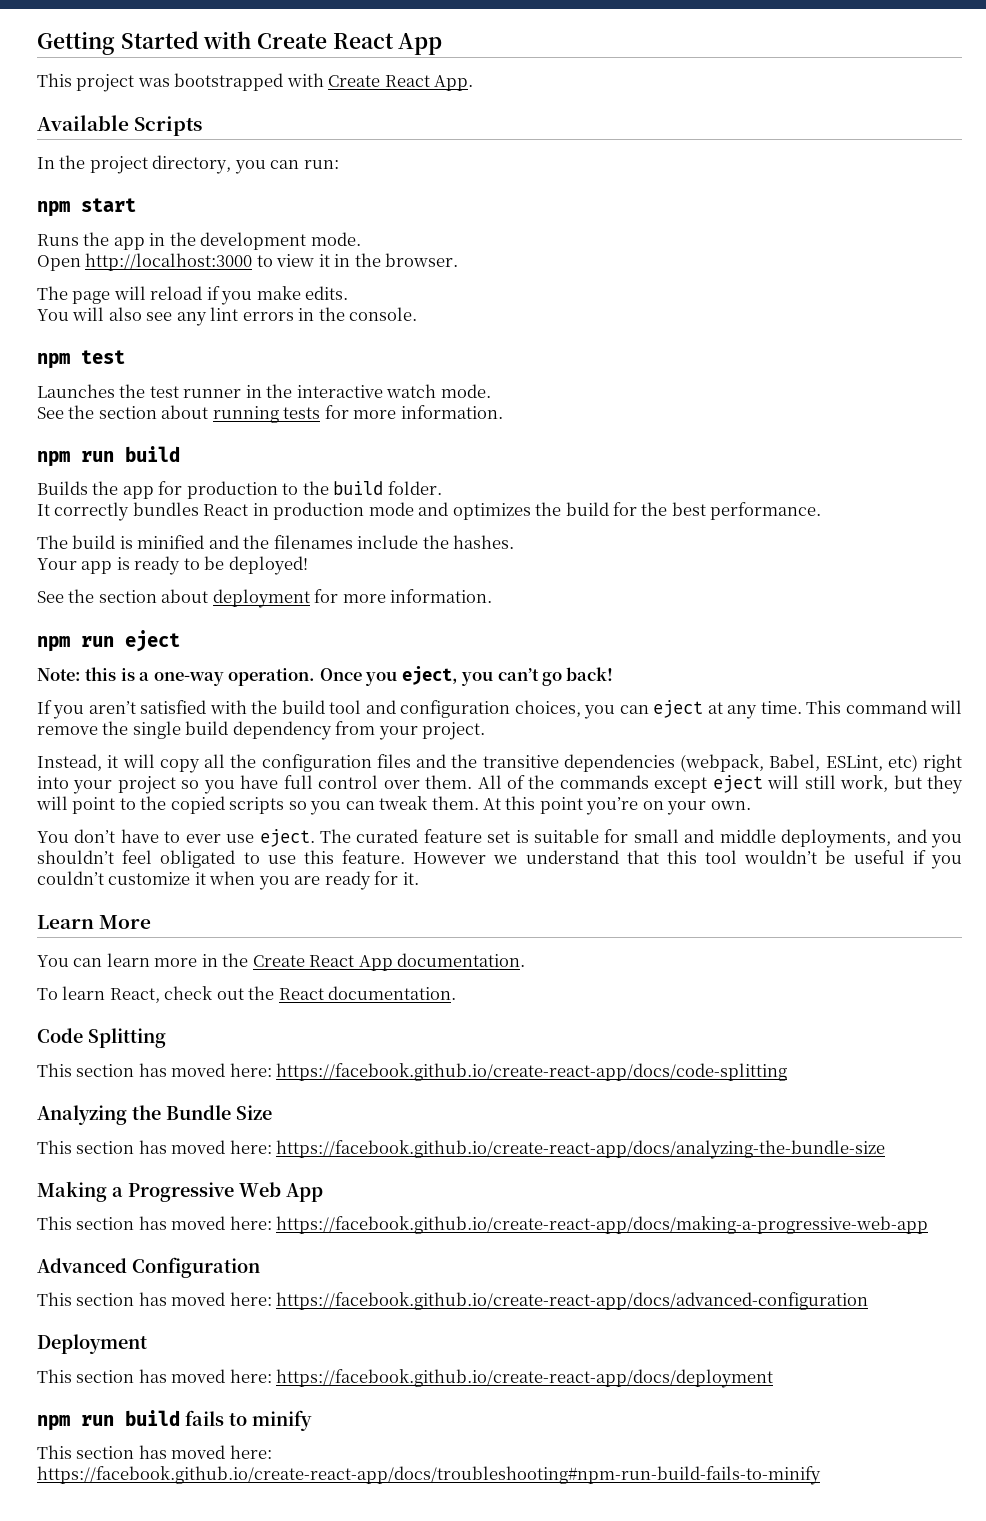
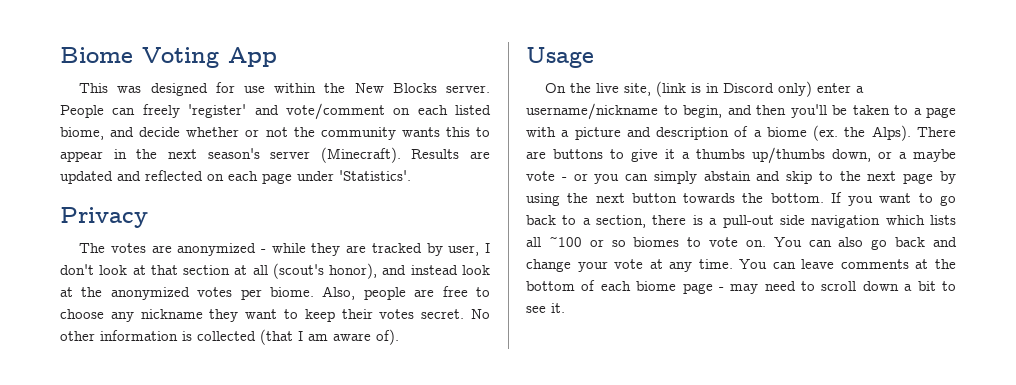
[37,31,443,55] [37,73,474,92] [37,115,203,136] [37,155,339,174] [37,198,136,217] [37,232,361,250] [37,253,459,271] [37,286,349,305] [37,307,418,326] [37,350,125,369] [37,384,491,398] [37,405,503,423] [37,446,180,467] [37,481,442,499] [37,502,822,521] [37,535,515,549] [37,556,308,575] [37,589,493,608] [37,630,180,652] [37,666,614,686] [37,700,963,719] [37,721,486,740] [37,754,962,773] [37,775,964,794] [36,796,751,815] [37,829,963,848] [37,850,962,869] [37,871,419,890] [37,915,152,929] [37,953,526,971] [37,986,457,1003] [37,1028,166,1048] [37,1063,788,1081] [37,1105,272,1125] [37,1140,886,1159] [37,1181,323,1202] [37,1216,929,1234] [37,1257,260,1278] [37,1292,869,1310] [37,1334,147,1354] [37,1369,774,1388] [37,1410,312,1431] [37,1445,272,1459] [37,1466,821,1485] Getting Started with Create React App // This project was bootstrapped with Create React App. // Available Scripts // In the project directory, you can run: // npm start // Runs the app in the development mode. // Open http://localhost:3000 to view it in the browser. // The page will reload if you make edits. // You will also see any lint errors in the console. // npm test // Launches the test runner in the interactive watch mode. // See the section about running tests for more information. // npm run build // Builds the app for production to the build folder. // It correctly bundles React in production mode and optimizes the build for the best performance. // The build is minified and the filenames include the hashes. // Your app is ready to be deployed! // See the section about deployment for more information. // npm run eject // Note: this is a one-way operation. Once you eject, you can’t go back! // If you aren’t satisfied with the build tool and configuration choices, you can eject at any time. This command will remove the single build dependency from your project. // Instead, it will copy all the configuration files and the transitive dependencies (webpack, Babel, ESLint, etc) right into your project so you have full control over them. All of the commands except eject will still work, but they will point to the copied scripts so you can tweak them. At this point you’re on your own. // You don’t have to ever use eject. The curated feature set is suitable for small and middle deployments, and you shouldn’t feel obligated to use this feature. However we understand that this tool wouldn’t be useful if you couldn’t customize it when you are ready for it. // Learn More // You can learn more in the Create React App documentation. // To learn React, check out the React documentation. // Code Splitting // This section has moved here: https://facebook.github.io/create-react-app/docs/code-splitting // Analyzing the Bundle Size // This section has moved here: https://facebook.github.io/create-react-app/docs/analyzing-the-bundle-size // Making a Progressive Web App // This section has moved here: https://facebook.github.io/create-react-app/docs/making-a-progressive-web-app // Advanced Configuration // This section has moved here: https://facebook.github.io/create-react-app/docs/advanced-configuration // Deployment // This section has moved here: https://facebook.github.io/create-react-app/docs/deployment // npm run build fails to minify // This section has moved here: https://facebook.github.io/create-react-app/docs/troubleshooting#npm-run-build-fails-to-minify -> [60,47,277,68] [79,82,491,96] [60,103,491,120] [60,127,491,140] [60,147,490,163] [60,170,411,184] [60,207,148,228] [79,243,490,256] [60,263,490,279] [60,286,490,300] [60,309,491,322] [60,329,399,345] [526,47,594,68] [545,81,865,97] [526,103,956,120] [526,125,956,141] [526,147,956,164] [526,171,956,184] [526,192,956,206] [526,215,956,228] [526,236,957,250] [526,259,956,272] [526,280,956,294] [526,303,565,313] Biome Voting App // This was designed for use within the New Blocks server. People can freely 'register' and vote/comment on each listed biome, and decide whether or not the community wants this to appear in the next season's server (Minecraft). Results are updated and reflected on each page under 'Statistics'. // Privacy // The votes are anonymized - while they are tracked by user, I don't look at that section at all (scout's honor), and instead look at the anonymized votes per biome. Also, people are free to choose any nickname they want to keep their votes secret. No other information is collected (that I am aware of). // Usage // On the live site, (link is in Discord only) enter a username/nickname to begin, and then you'll be taken to a page with a picture and description of a biome (ex. the Alps). There are buttons to give it a thumbs up/thumbs down, or a maybe vote - or you can simply abstain and skip to the next page by using the next button towards the bottom. If you want to go back to a section, there is a pull-out side navigation which lists all ~100 or so biomes to vote on. You can also go back and change your vote at any time. You can leave comments at the bottom of each biome page - may need to scroll down a bit to see it.

